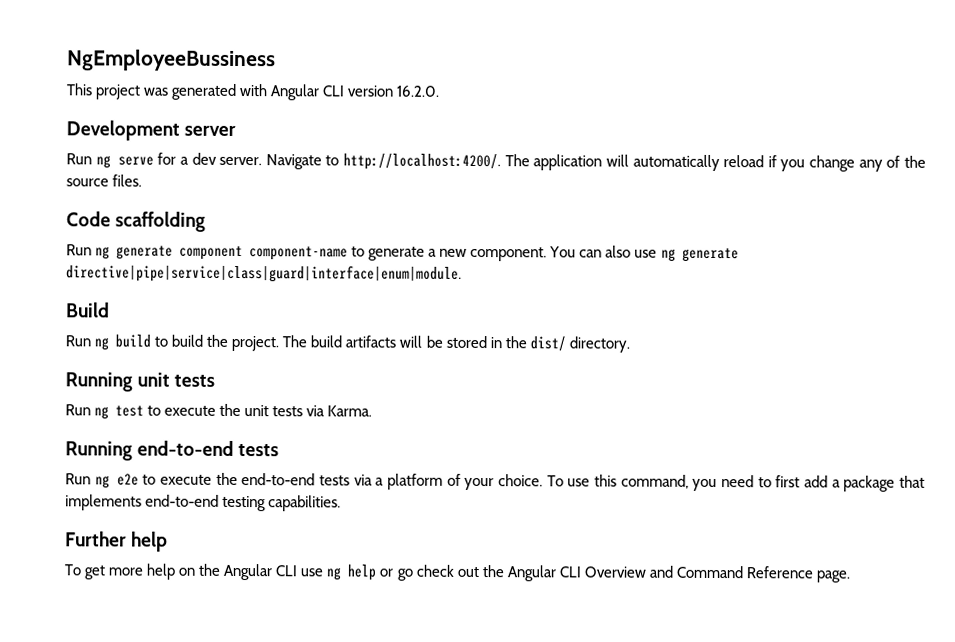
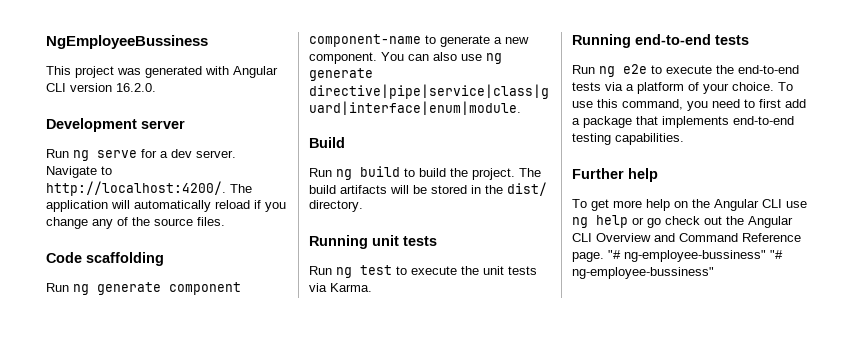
(851, 576) none -> [608,250,783,262] [572,267,714,279] "# ng-employee-bussiness" "# ng-employee-bussiness"

